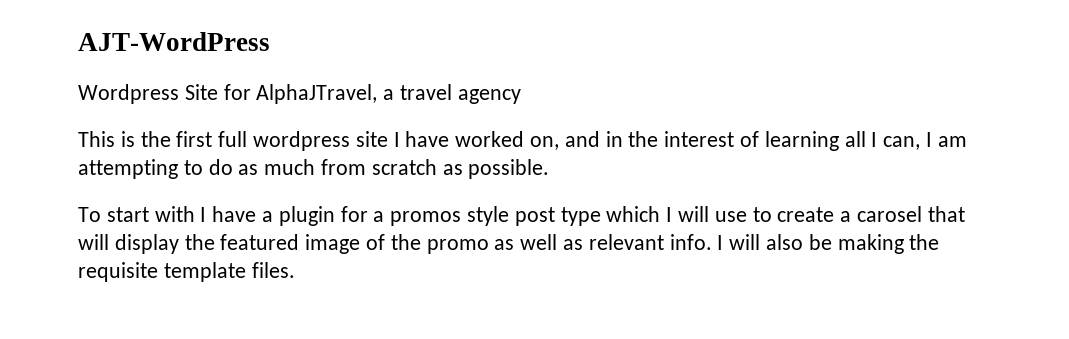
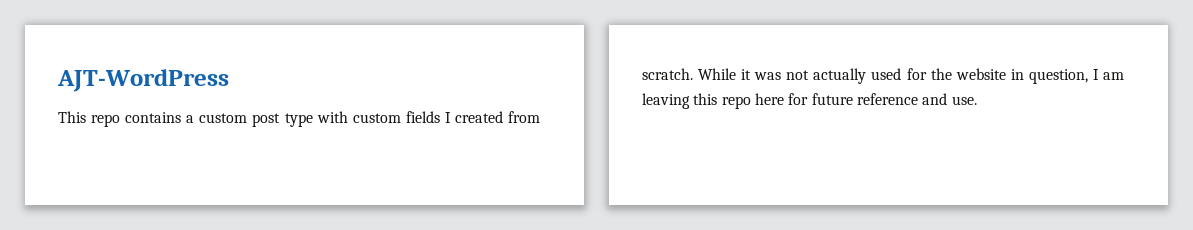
[78,84,521,104] [78,131,967,151] [78,159,550,179] [78,206,965,226] [78,234,940,254] [78,262,295,282] Wordpress Site for AlphaJTravel, a travel agency // This is the first full wordpress site I have worked on, and in the interest of learning all I can, I am attempting to do as much from scratch as possible. // To start with I have a plugin for a promos style post type which I will use to create a carosel that will display the featured image of the promo as well as relevant info. I will also be making the requisite template files. -> [58,111,540,127] [642,68,1124,84] [642,93,977,109] This repo contains a custom post type with custom fields I created from scratch. While it was not actually used for the website in question, I am leaving this repo here for future reference and use.

